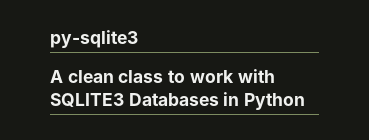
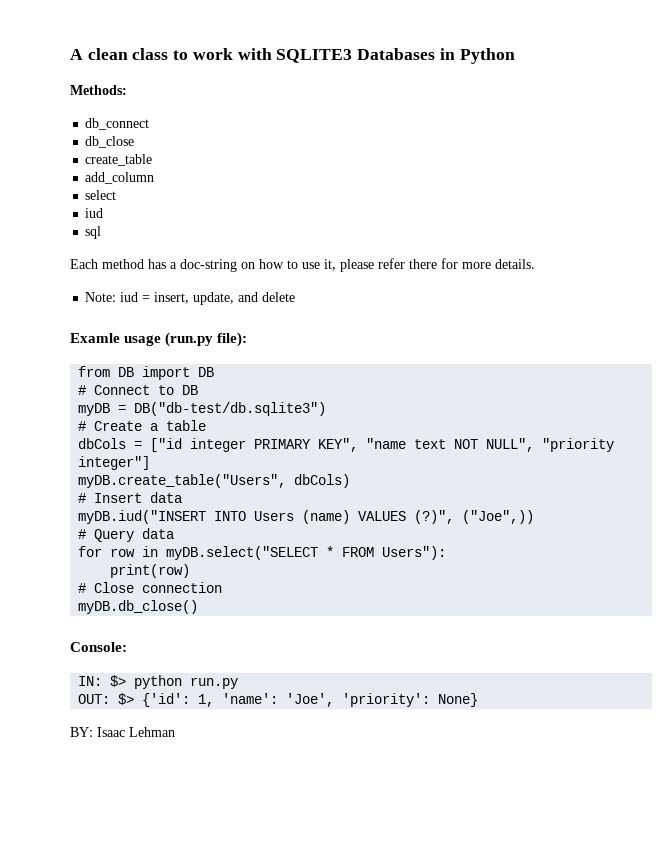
[50,30,138,48] py-sqlite3 // -> (70, 54) none
(306, 101) none -> [70,85,127,95] [85,118,150,130] [85,136,135,148] [85,154,153,166] [85,172,155,184] [85,190,117,200] [85,208,104,218] [85,226,102,239] [70,258,535,272] [85,292,296,305] [70,332,248,347] [78,366,215,380] [78,385,199,395] [78,402,327,416] [78,420,207,431] [78,438,615,452] [78,456,151,470] [78,474,351,488] [78,492,183,503] [78,510,535,524] [78,528,175,542] [78,546,447,560] [110,564,191,578] [78,582,223,593] [78,600,199,614] [70,642,127,652] [78,675,239,689] [78,693,479,707] [70,727,175,737] // Methods: // db_connect // db_close // create_table // add_column // select // iud // sql // Each method has a doc-string on how to use it, please refer there for more details. // Note: iud = insert, update, and delete // Examle usage (run.py file): // from DB import DB // # Connect to DB // myDB = DB("db-test/db.sqlite3") // # Create a table // dbCols = ["id integer PRIMARY KEY", "name text NOT NULL", "priority integer"] // myDB.create_table("Users", dbCols) // # Insert data // myDB.iud("INSERT INTO Users (name) VALUES (?)", ("Joe",)) // # Query data // for row in myDB.select("SELECT * FROM Users"): // print(row) // # Close connection // myDB.db_close() // Console: // IN: $> python run.py // OUT: $> {'id': 1, 'name': 'Joe', 'priority': None} // BY: Isaac Lehman

